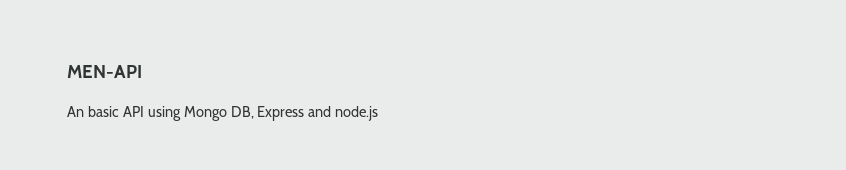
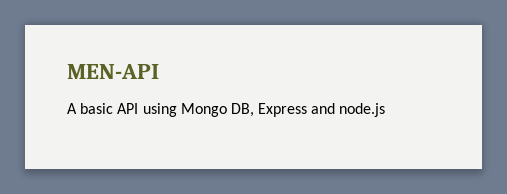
[67,106,84,117] An -> [67,103,77,114] A

